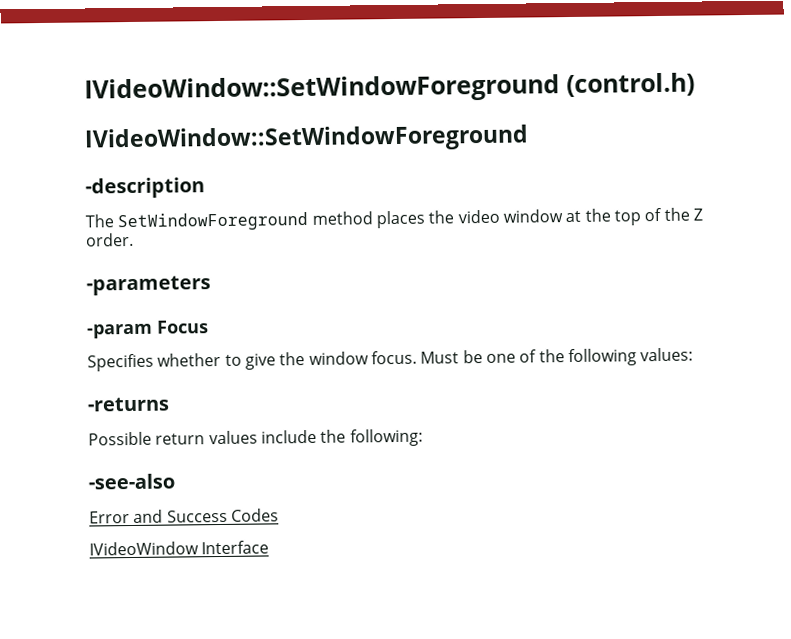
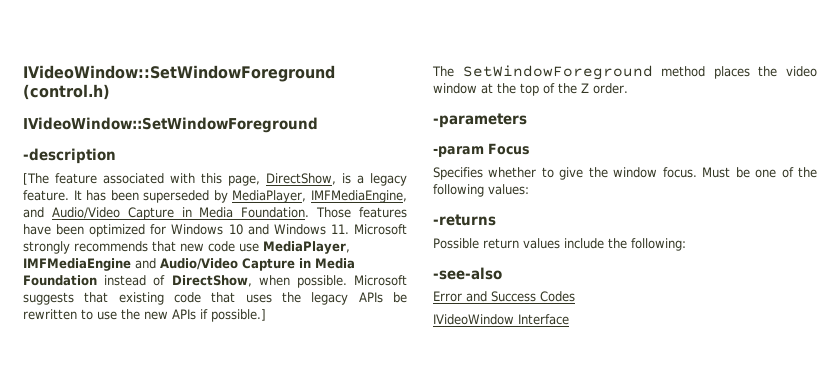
(205, 188) none -> [23,173,407,186] [23,190,407,203] [23,207,407,220] [23,224,407,237] [23,241,350,254] [23,258,355,271] [23,275,407,288] [23,292,407,305] [23,309,266,322] // [The feature associated with this page, DirectShow, is a legacy feature. It has been superseded by MediaPlayer, IMFMediaEngine, and Audio/Video Capture in Media Foundation. Those features have been optimized for Windows 10 and Windows 11. Microsoft strongly recommends that new code use MediaPlayer, IMFMediaEngine and Audio/Video Capture in Media Foundation instead of DirectShow, when possible. Microsoft suggests that existing code that uses the legacy APIs be rewritten to use the new APIs if possible.]

